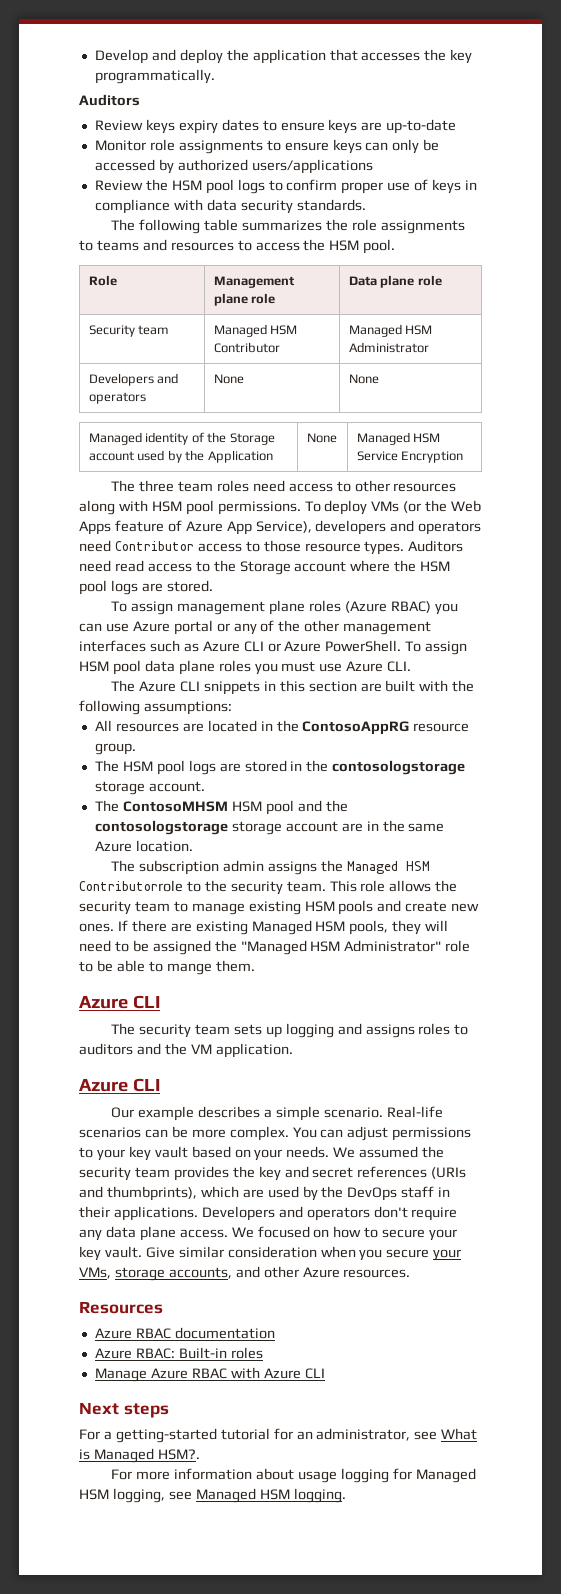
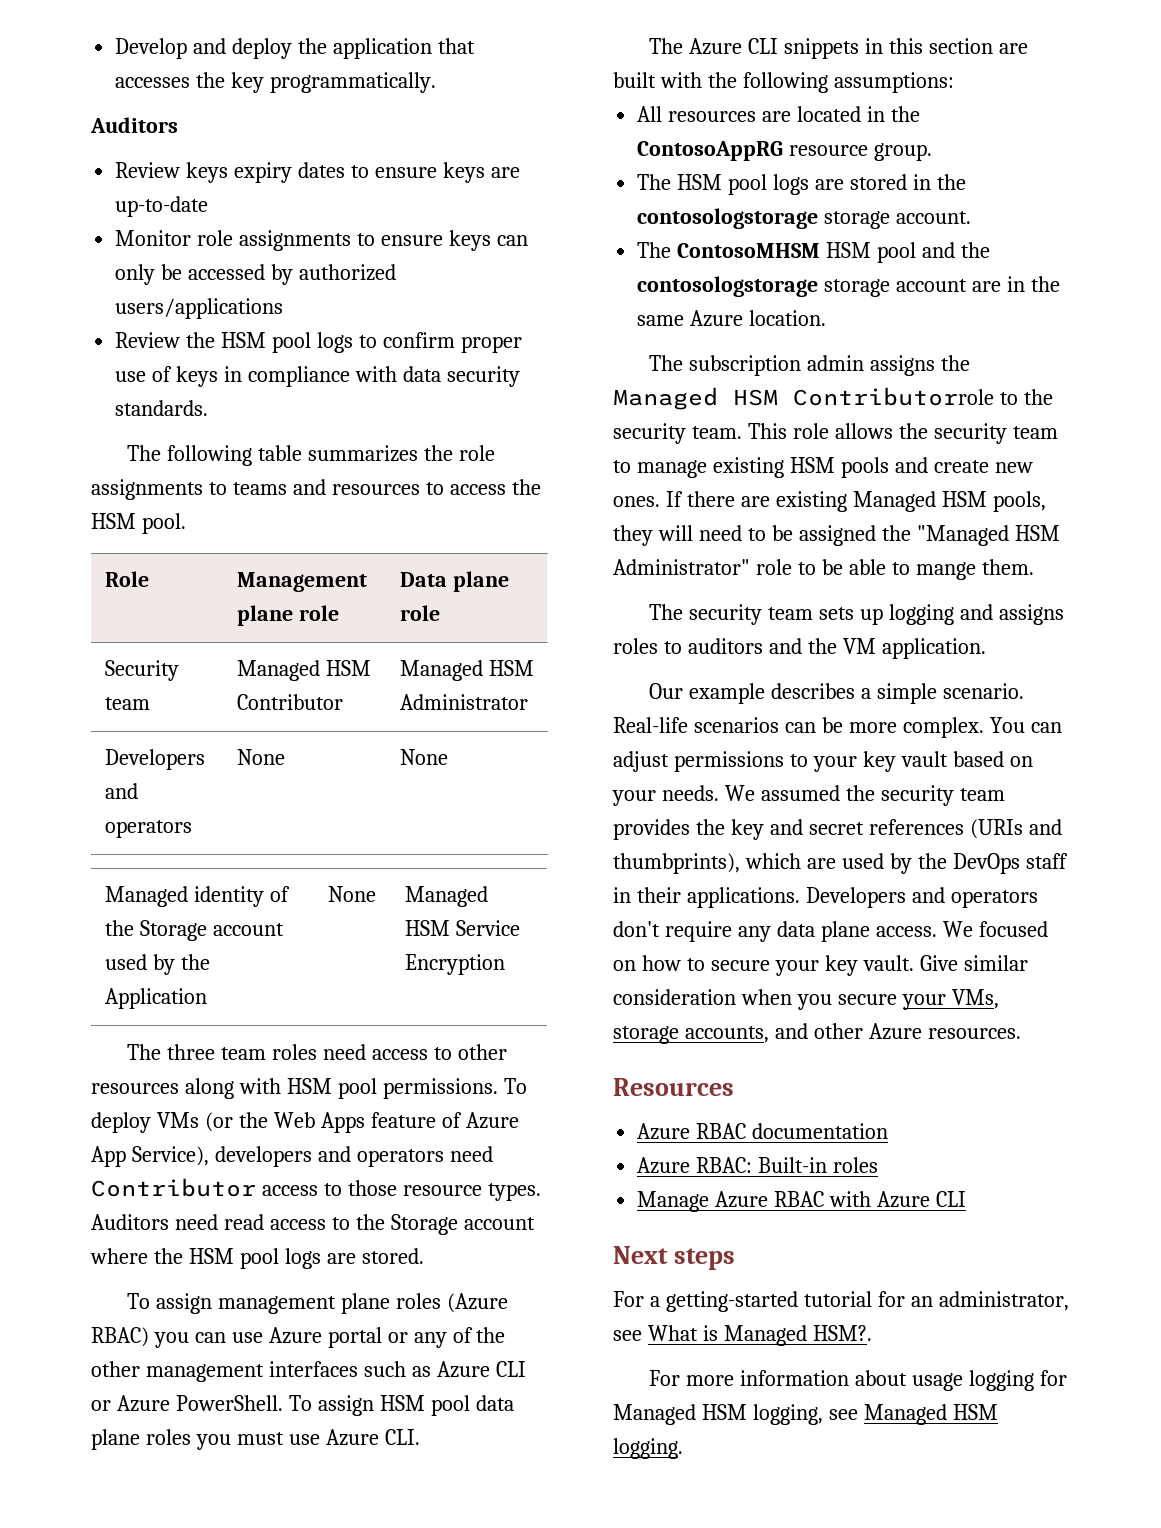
[79,995,160,1009] // Azure CLI -> (1034, 567) none
[79,1078,160,1092] // Azure CLI -> (986, 648) none

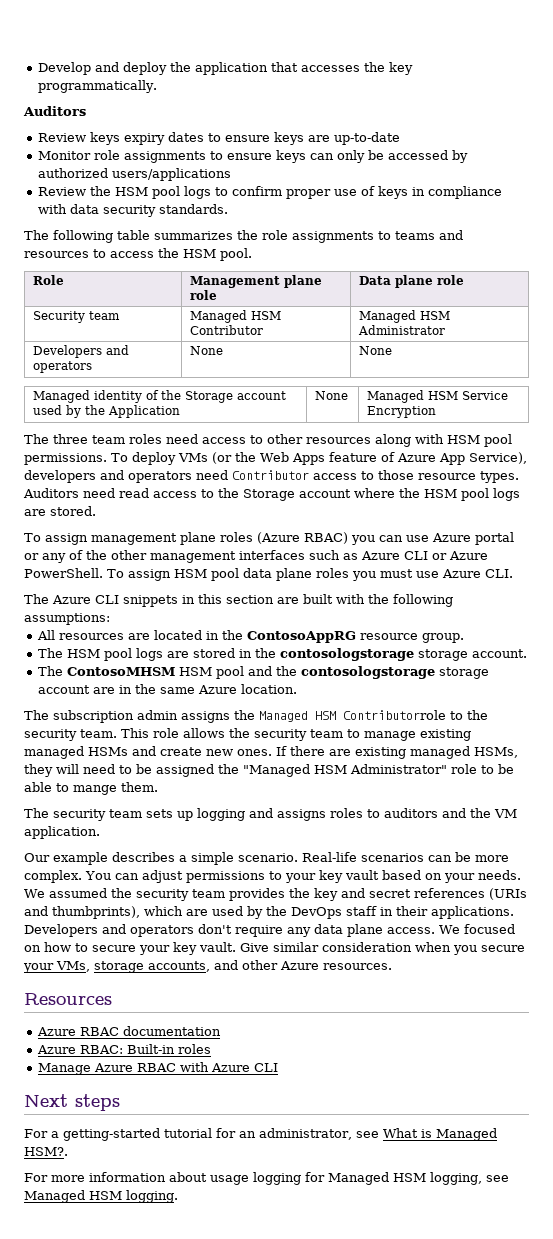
[789,457,889,478] HSM pools -> [24,746,128,759] managed HSMs
[852,491,1046,512] Managed HSM pools, -> [410,746,518,759] managed HSMs,

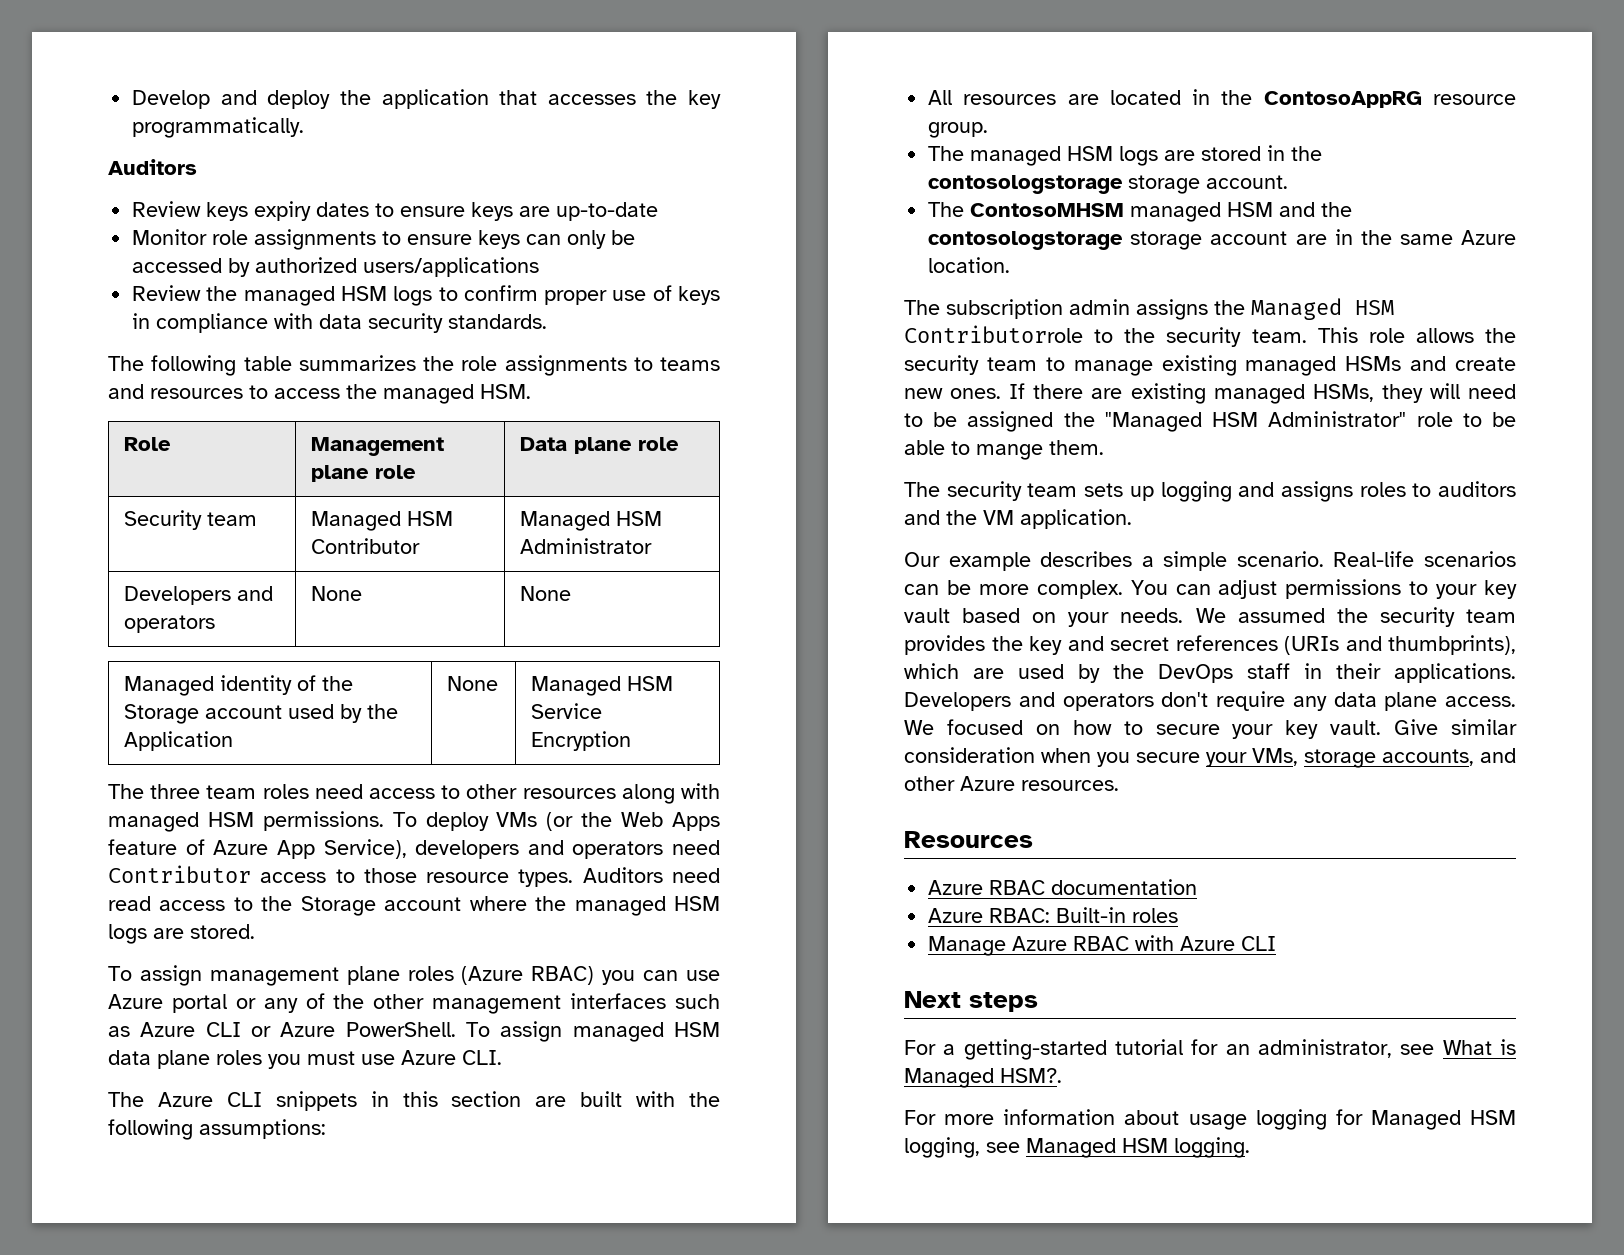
[115,186,181,199] HSM pool -> [243,286,388,306] managed HSM
[183,248,252,261] HSM pool. -> [383,384,531,404] managed HSM.
[447,434,512,447] HSM pool -> [108,812,254,832] managed HSM
[424,488,489,501] HSM pool -> [574,896,721,916] managed HSM
[173,568,239,581] HSM pool -> [572,1022,720,1042] managed HSM
[67,648,133,661] HSM pool -> [970,146,1114,166] managed HSM
[179,666,245,679] HSM pool -> [1130,202,1274,222] managed HSM

